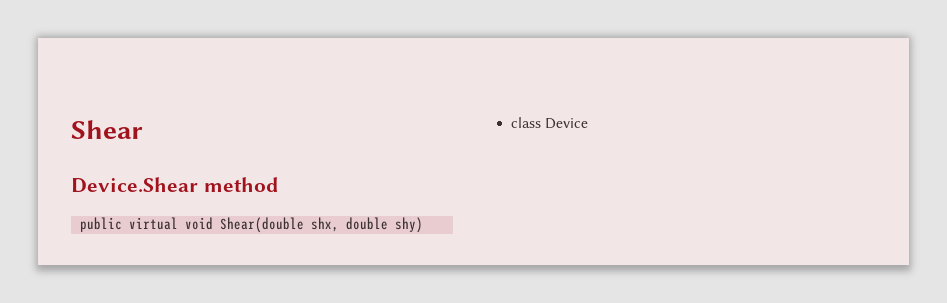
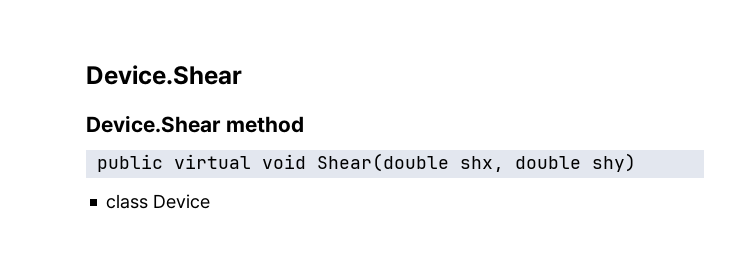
[71,120,143,139] Shear -> [86,65,242,85] Device.Shear

